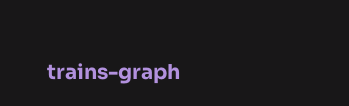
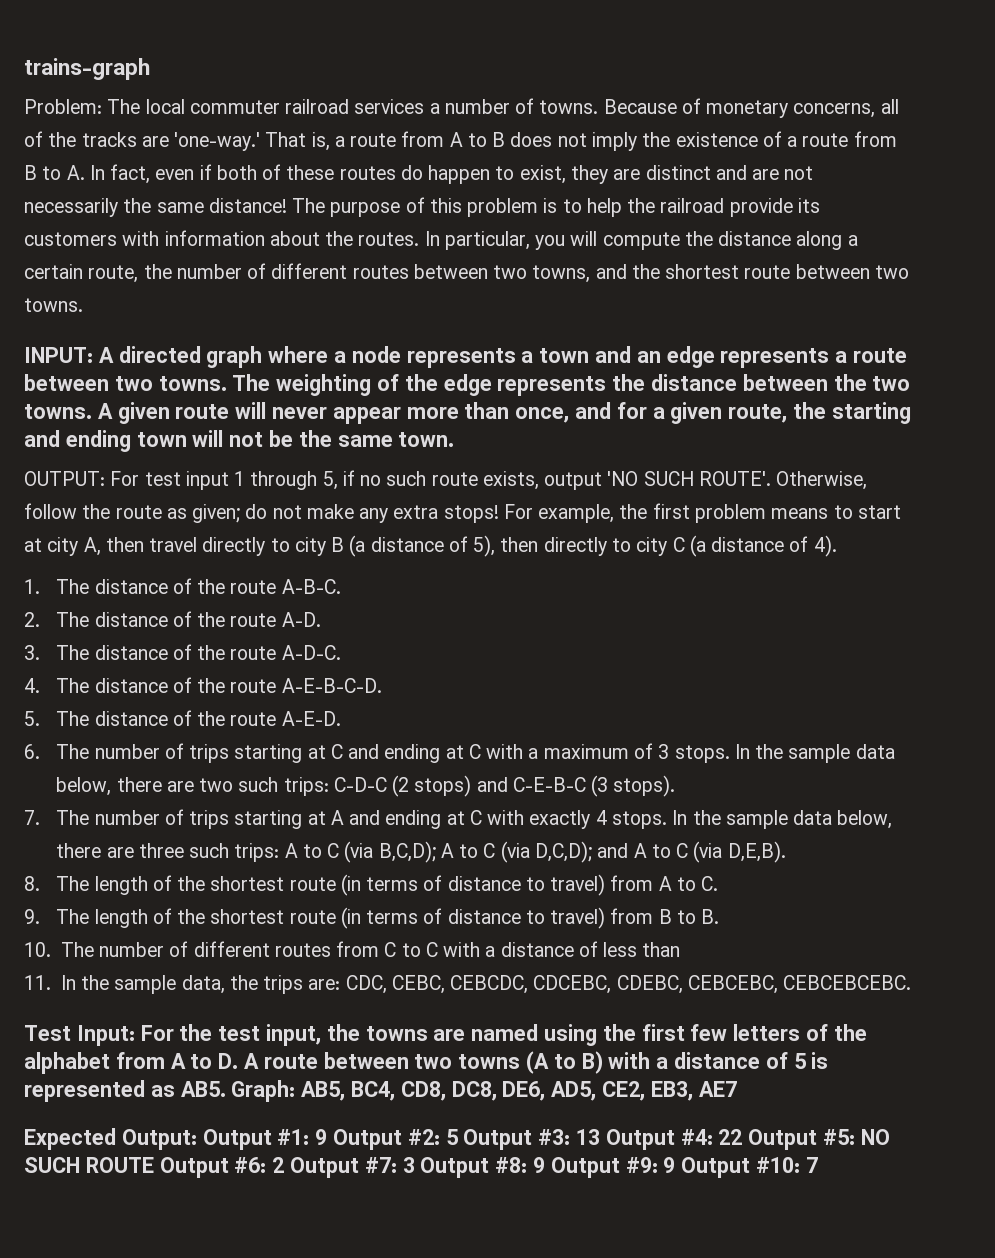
(180, 73) none -> [24,98,899,118] [24,131,897,151] [24,164,814,184] [24,197,820,217] [24,230,858,250] [24,263,909,283] [24,298,83,312] [24,346,908,368] [24,374,911,396] [24,402,911,424] [24,430,455,452] [24,470,868,490] [24,503,901,523] [24,535,837,557] [24,578,341,594] [24,611,321,627] [24,644,341,660] [24,677,382,693] [24,710,341,726] [24,743,895,763] [56,775,676,797] [24,809,893,829] [56,841,786,863] [24,874,719,896] [24,907,720,929] [24,941,681,957] [24,975,912,994] [24,1024,867,1046] [24,1051,829,1074] [24,1080,737,1102] [24,1128,890,1150] [24,1157,818,1178] // Problem: The local commuter railroad services a number of towns. Because of monetary concerns, all of the tracks are 'one-way.' That is, a route from A to B does not imply the existence of a route from B to A. In fact, even if both of these routes do happen to exist, they are distinct and are not necessarily the same distance! The purpose of this problem is to help the railroad provide its customers with information about the routes. In particular, you will compute the distance along a certain route, the number of different routes between two towns, and the shortest route between two towns. // INPUT: A directed graph where a node represents a town and an edge represents a route between two towns. The weighting of the edge represents the distance between the two towns. A given route will never appear more than once, and for a given route, the starting and ending town will not be the same town. // OUTPUT: For test input 1 through 5, if no such route exists, output 'NO SUCH ROUTE'. Otherwise, follow the route as given; do not make any extra stops! For example, the first problem means to start at city A, then travel directly to city B (a distance of 5), then directly to city C (a distance of 4). // 1. The distance of the route A-B-C. // 2. The distance of the route A-D. // 3. The distance of the route A-D-C. // 4. The distance of the route A-E-B-C-D. // 5. The distance of the route A-E-D. // 6. The number of trips starting at C and ending at C with a maximum of 3 stops. In the sample data below, there are two such trips: C-D-C (2 stops) and C-E-B-C (3 stops). // 7. The number of trips starting at A and ending at C with exactly 4 stops. In the sample data below, there are three such trips: A to C (via B,C,D); A to C (via D,C,D); and A to C (via D,E,B). // 8. The length of the shortest route (in terms of distance to travel) from A to C. // 9. The length of the shortest route (in terms of distance to travel) from B to B. // 10. The number of different routes from C to C with a distance of less than // 11. In the sample data, the trips are: CDC, CEBC, CEBCDC, CDCEBC, CDEBC, CEBCEBC, CEBCEBCEBC. // Test Input: For the test input, the towns are named using the first few letters of the alphabet from A to D. A route between two towns (A to B) with a distance of 5 is represented as AB5. Graph: AB5, BC4, CD8, DC8, DE6, AD5, CE2, EB3, AE7 // Expected Output: Output #1: 9 Output #2: 5 Output #3: 13 Output #4: 22 Output #5: NO SUCH ROUTE Output #6: 2 Output #7: 3 Output #8: 9 Output #9: 9 Output #10: 7

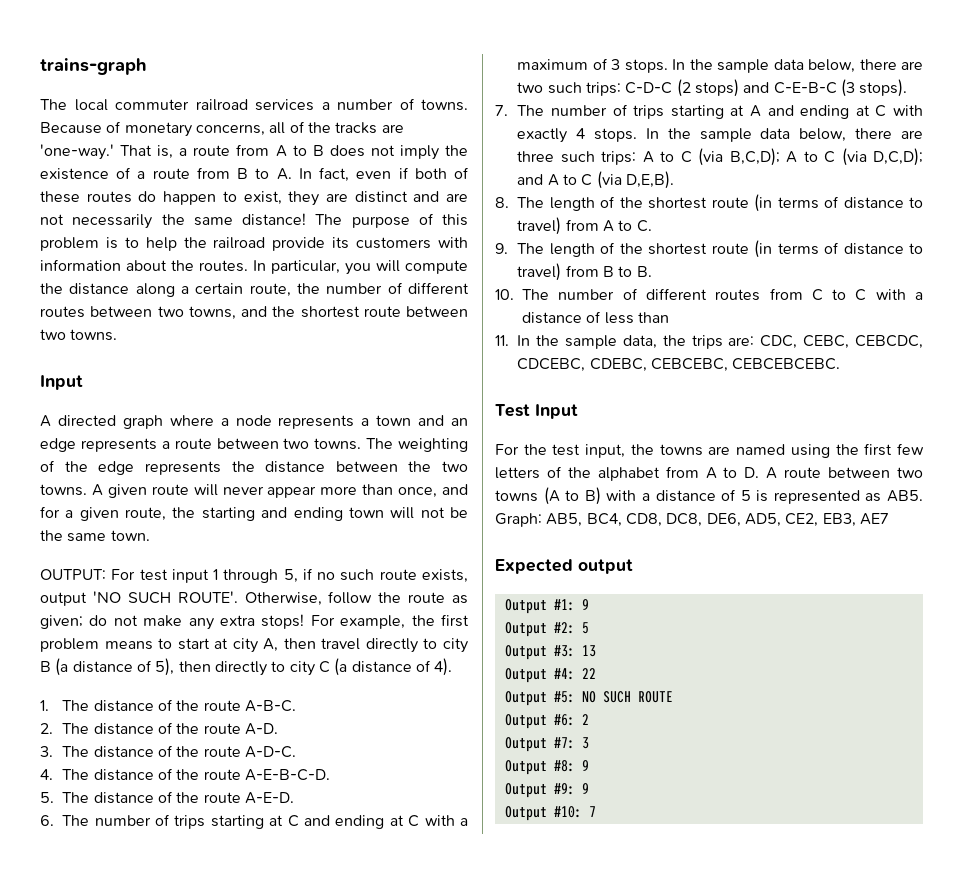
[24,99,102,114] Problem: -> (146, 66) none
[24,347,93,363] INPUT: -> [40,375,83,390] Input //
[76,1025,135,1046] Input: -> [535,404,578,419] Input //
[121,1129,197,1150] Output: -> [578,559,633,574] output //
(328, 1137) none -> (589, 604) //
(459, 1137) none -> (589, 628) //
(601, 1137) none -> (596, 651) //
(743, 1137) none -> (596, 673) //
(154, 1165) none -> (673, 697) //
(285, 1165) none -> (589, 719) //
(415, 1165) none -> (589, 743) //
(546, 1165) none -> (589, 765) //
(676, 1165) none -> (589, 788) //

